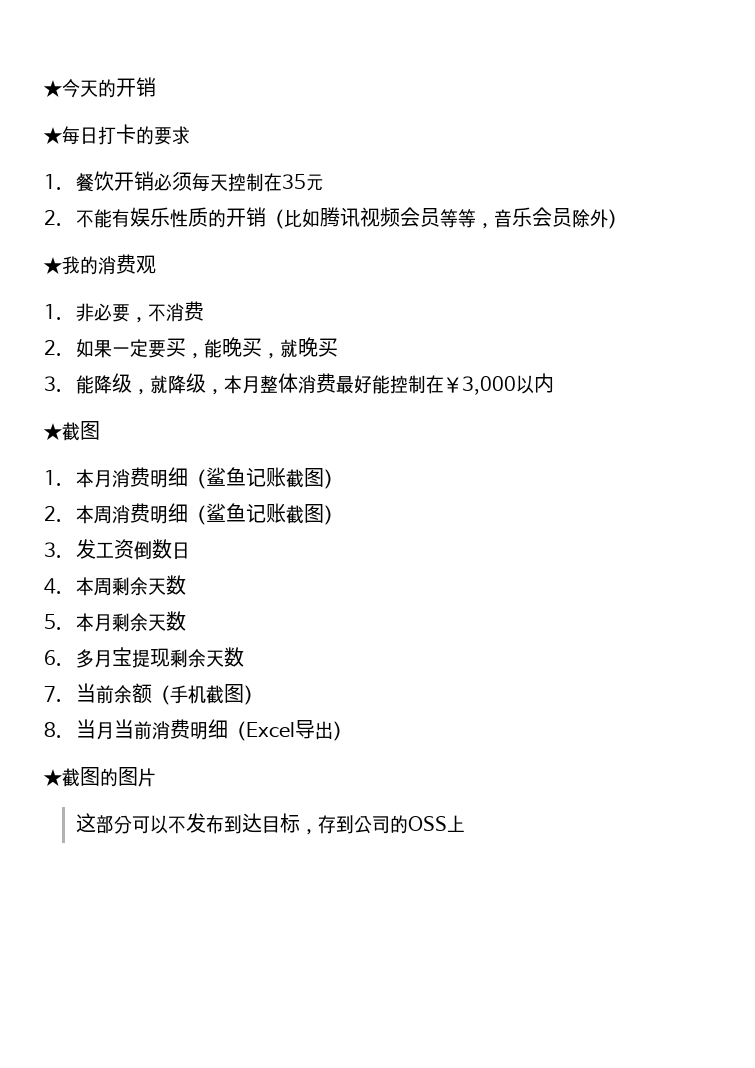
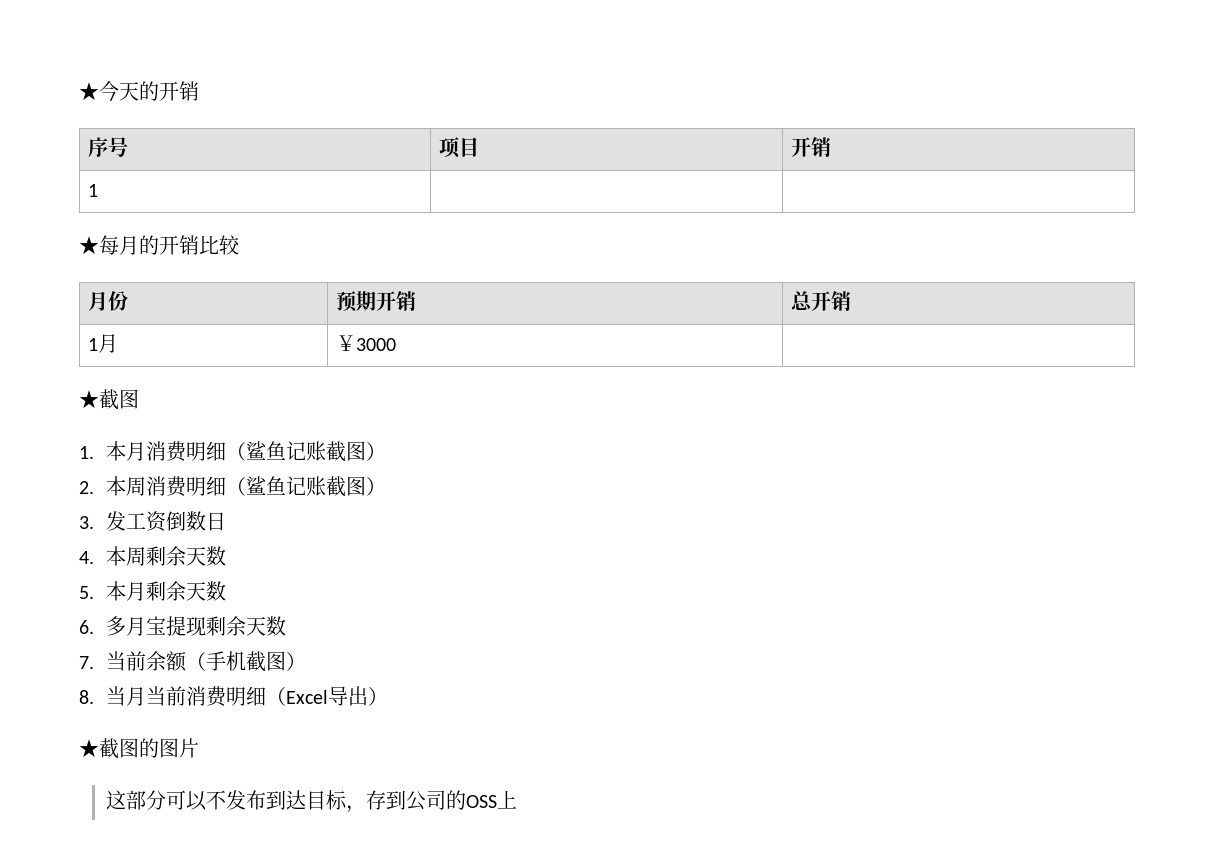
[43,124,190,145] [44,171,324,192] [44,207,626,229] [43,254,156,275] [44,301,204,323] [44,337,338,359] [44,373,554,395] // ★每日打卡的要求 // 1.餐饮开销必须每天控制在35元 // 2.不能有娱乐性质的开销（比如腾讯视频会员等等，音乐会员除外） // ★我的消费观 // 1.非必要，不消费 // 2.如果一定要买，能晚买，就晚买 // 3.能降级，就降级，本月整体消费最好能控制在￥3,000以内 -> [87,137,128,157] [438,137,479,158] [790,137,831,157] [87,184,98,197] [79,235,240,255] [87,291,128,311] [335,291,416,312] [790,291,851,311] [87,334,118,353] [335,335,396,351] // 序号 | 项目 | 开销 // 1 | | // ★每月的开销比较 // 月份 | 预期开销 | 总开销 // 1月 | ￥3000 |

